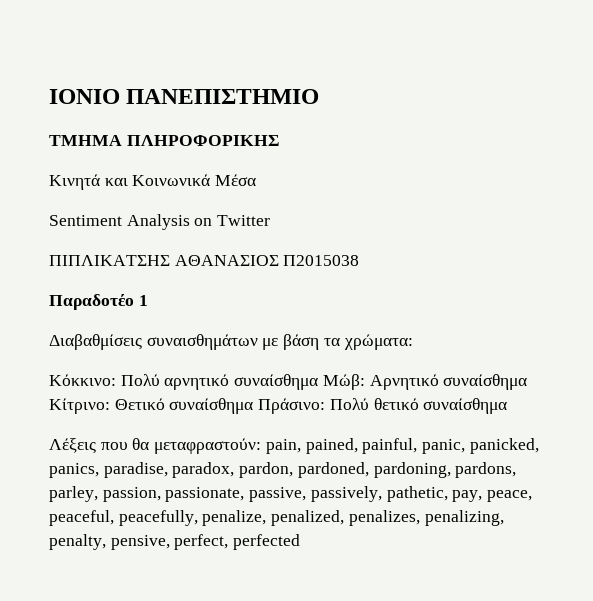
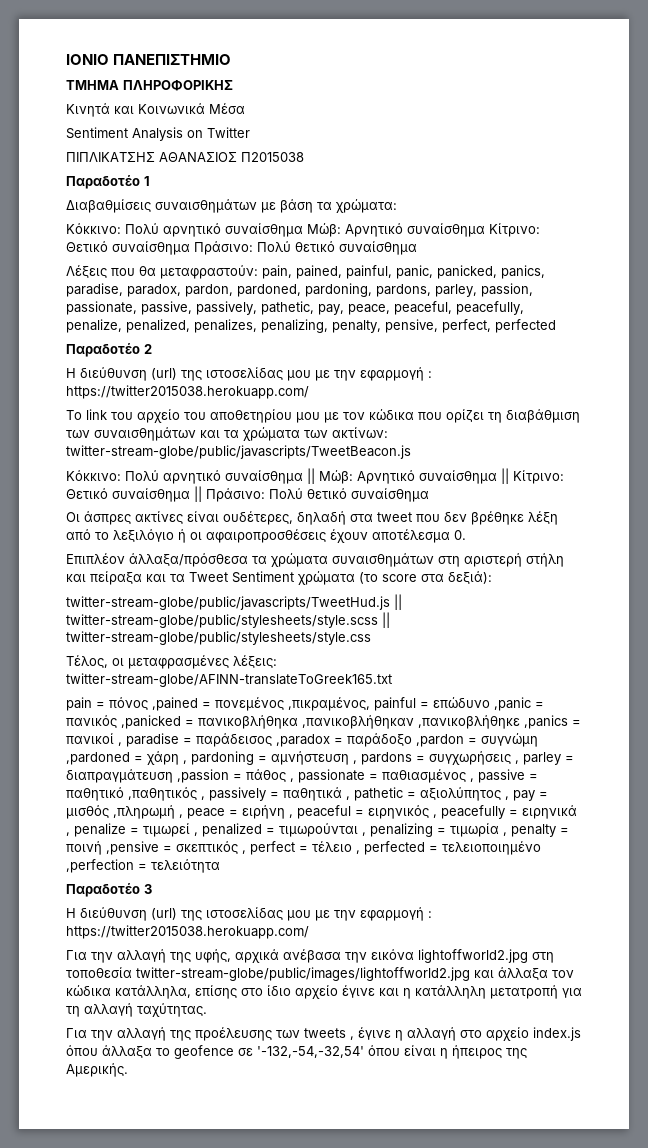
(301, 542) none -> [66,343,152,357] [66,367,432,381] [66,385,309,399] [66,409,580,423] [66,427,388,441] [66,445,411,459] [66,468,564,484] [66,486,429,502] [66,511,558,525] [66,529,466,543] [66,553,564,567] [66,571,492,585] [66,594,402,610] [66,612,390,628] [66,631,371,645] [66,655,277,669] [66,673,392,687] [66,697,544,711] [66,715,581,729] [66,733,538,747] [66,751,574,765] [66,769,538,783] [66,787,548,801] [66,805,577,819] [66,823,569,837] [66,841,541,855] [66,859,220,873] [66,883,152,897] [66,907,432,921] [66,925,309,939] [66,949,554,963] [66,967,574,981] [66,985,582,999] [66,1003,207,1017] [66,1027,581,1041] [66,1045,527,1059] [66,1063,128,1077] // Παραδοτέο 2 // Η διεύθυνση (url) της ιστοσελίδας μου με την εφαρμογή : https://twitter2015038.herokuapp.com/ // Το link του αρχείο του αποθετηρίου μου με τον κώδικα που ορίζει τη διαβάθμιση των συναισθημάτων και τα χρώματα των ακτίνων: twitter-stream-globe/public/javascripts/TweetBeacon.js // Κόκκινο: Πολύ αρνητικό συναίσθημα || Μώβ: Αρνητικό συναίσθημα || Κίτρινο: Θετικό συναίσθημα || Πράσινο: Πολύ θετικό συναίσθημα // Οι άσπρες ακτίνες είναι ουδέτερες, δηλαδή στα tweet που δεν βρέθηκε λέξη από το λεξιλόγιο ή οι αφαιροπροσθέσεις έχουν αποτέλεσμα 0. // Επιπλέον άλλαξα/πρόσθεσα τα χρώματα συναισθημάτων στη αριστερή στήλη και πείραξα και τα Tweet Sentiment χρώματα (το score στα δεξιά): // twitter-stream-globe/public/javascripts/TweetHud.js || twitter-stream-globe/public/stylesheets/style.scss || twitter-stream-globe/public/stylesheets/style.css // Τέλος, οι μεταφρασμένες λέξεις: twitter-stream-globe/AFINN-translateToGreek165.txt // pain = πόνος ,pained = πονεμένος ,πικραμένος, painful = επώδυνο ,panic = πανικός ,panicked = πανικοβλήθηκα ,πανικοβλήθηκαν ,πανικοβλήθηκε ,panics = πανικοί , paradise = παράδεισος ,paradox = παράδοξο ,pardon = συγνώμη ,pardoned = χάρη , pardoning = αμνήστευση , pardons = συγχωρήσεις , parley = διαπραγμάτευση ,passion = πάθος , passionate = παθιασμένος , passive = παθητικό ,παθητικός , passively = παθητικά , pathetic = αξιολύπητος , pay = μισθός ,πληρωμή , peace = ειρήνη , peaceful = ειρηνικός , peacefully = ειρηνικά , penalize = τιμωρεί , penalized = τιμωρούνται , penalizing = τιμωρία , penalty = ποινή ,pensive = σκεπτικός , perfect = τέλειο , perfected = τελειοποιημένο ,perfection = τελειότητα // Παραδοτέο 3 // Η διεύθυνση (url) της ιστοσελίδας μου με την εφαρμογή : https://twitter2015038.herokuapp.com/ // Για την αλλαγή της υφής, αρχικά ανέβασα την εικόνα lightoffworld2.jpg στη τοποθεσία twitter-stream-globe/public/images/lightoffworld2.jpg και άλλαξα τον κώδικα κατάλληλα, επίσης στο ίδιο αρχείο έγινε και η κατάλληλη μετατροπή για τη αλλαγή ταχύτητας. // Για την αλλαγή της προέλευσης των tweets , έγινε η αλλαγή στο αρχείο index.js όπου άλλαξα το geofence σε '-132,-54,-32,54' όπου είναι η ήπειρος της Αμερικής.

